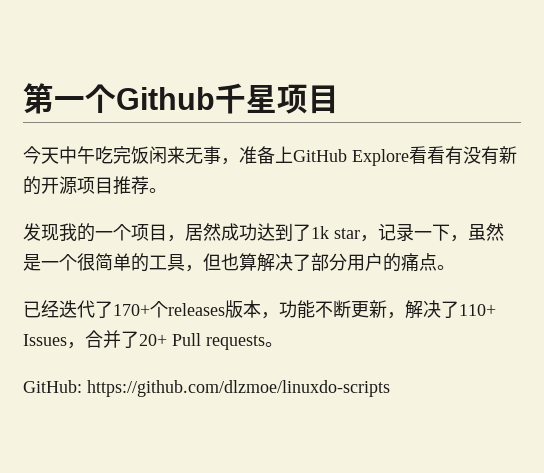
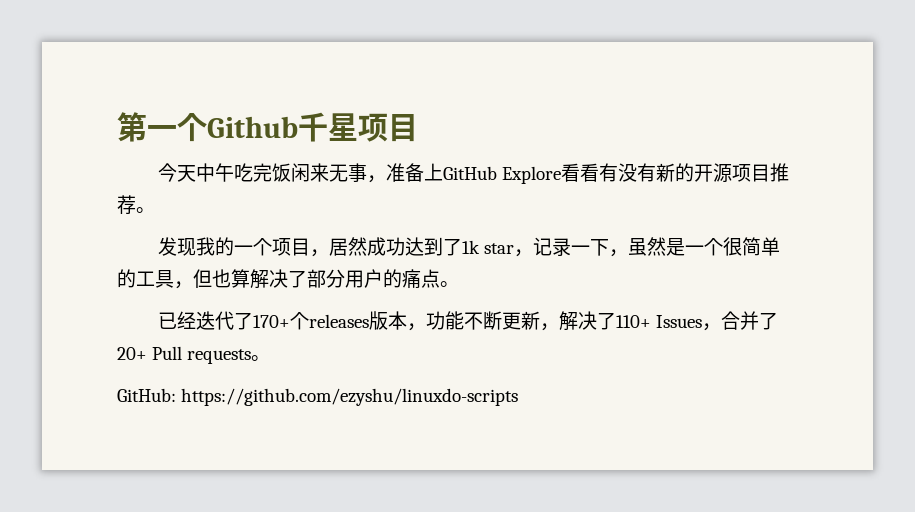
[87,380,390,397] https://github.com/dlzmoe/linuxdo-scripts -> [181,388,519,406] https://github.com/ezyshu/linuxdo-scripts

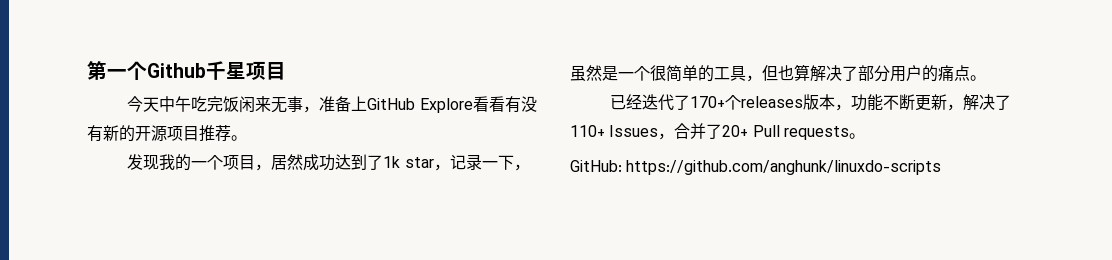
[181,388,519,406] https://github.com/ezyshu/linuxdo-scripts -> [626,160,942,175] https://github.com/anghunk/linuxdo-scripts

